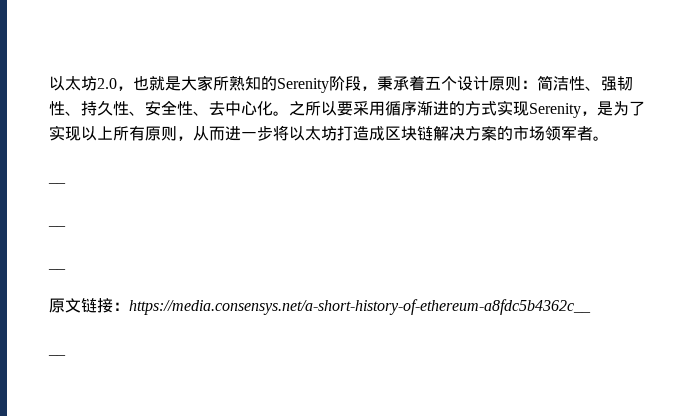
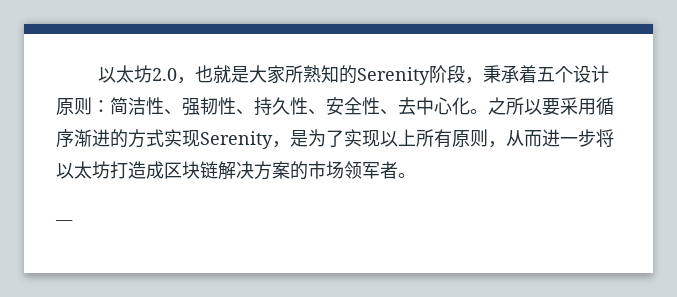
[48,225,66,227] [48,268,66,270] [49,298,591,315] [48,354,66,356] // __ // __ // 原文链接：https://media.consensys.net/a-short-history-of-ethereum-a8fdc5b4362c__ // __ -> (73, 219) none

